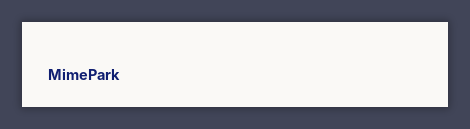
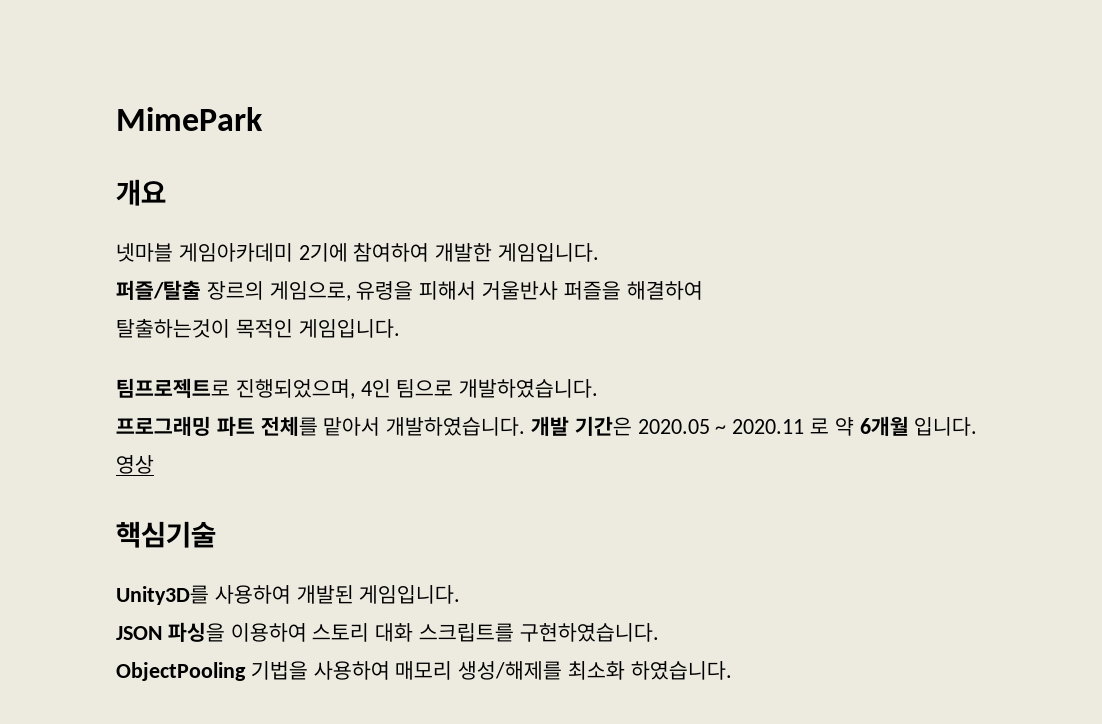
(120, 74) none -> [116,179,166,206] [116,242,600,262] [116,280,703,301] [116,318,400,338] [116,378,599,399] [116,416,978,436] [116,455,154,474] [116,521,216,548] [116,585,461,605] [116,622,659,642] [116,661,732,681] // 개요 // 넷마블 게임아카데미 2기에 참여하여 개발한 게임입니다. // 퍼즐/탈출 장르의 게임으로, 유령을 피해서 거울반사 퍼즐을 해결하여 // 탈출하는것이 목적인 게임입니다. // 팀프로젝트로 진행되었으며, 4인 팀으로 개발하였습니다. // 프로그래밍 파트 전체를 맡아서 개발하였습니다. 개발 기간은 2020.05 ~ 2020.11 로 약 6개월 입니다. // 영상 // 핵심기술 // Unity3D를 사용하여 개발된 게임입니다. // JSON 파싱을 이용하여 스토리 대화 스크립트를 구현하였습니다. // ObjectPooling 기법을 사용하여 매모리 생성/해제를 최소화 하였습니다.

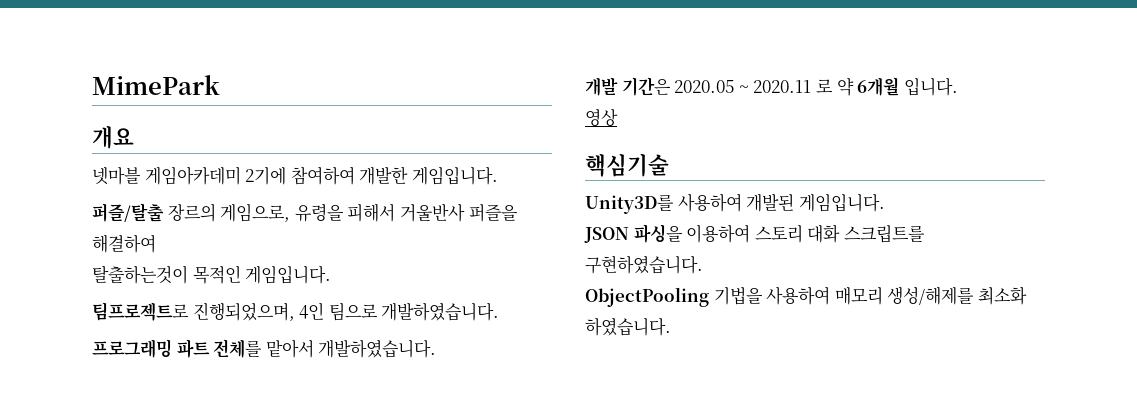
(526, 426) none -> (437, 348) //

